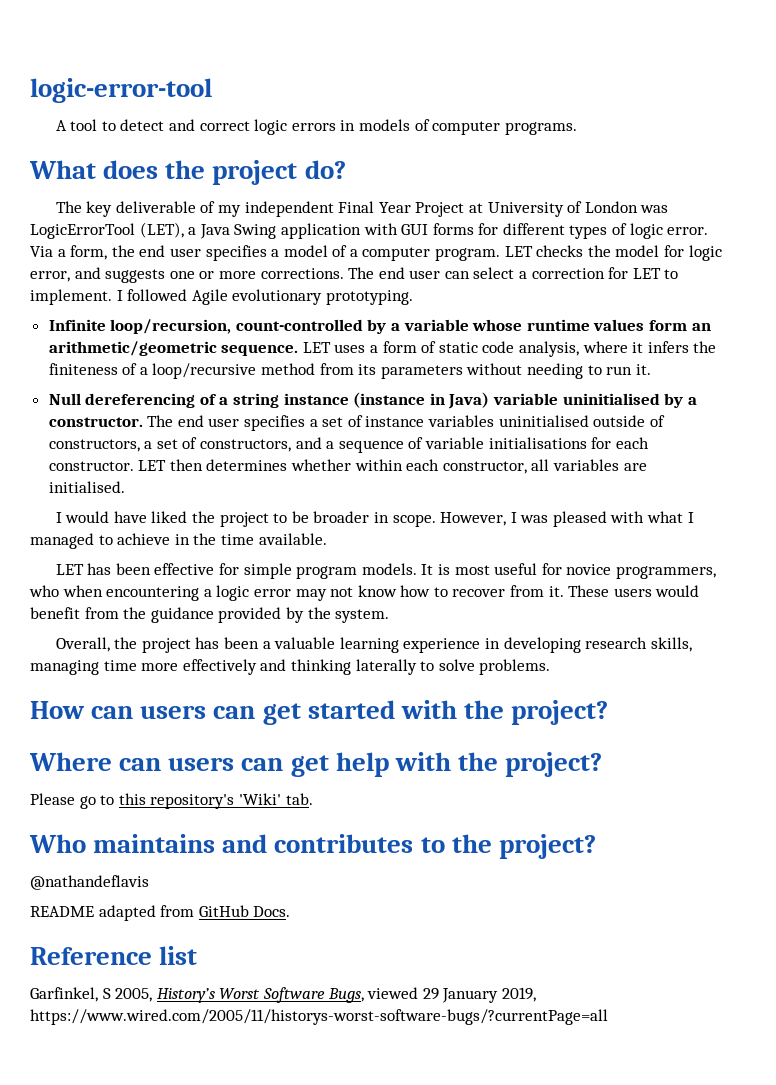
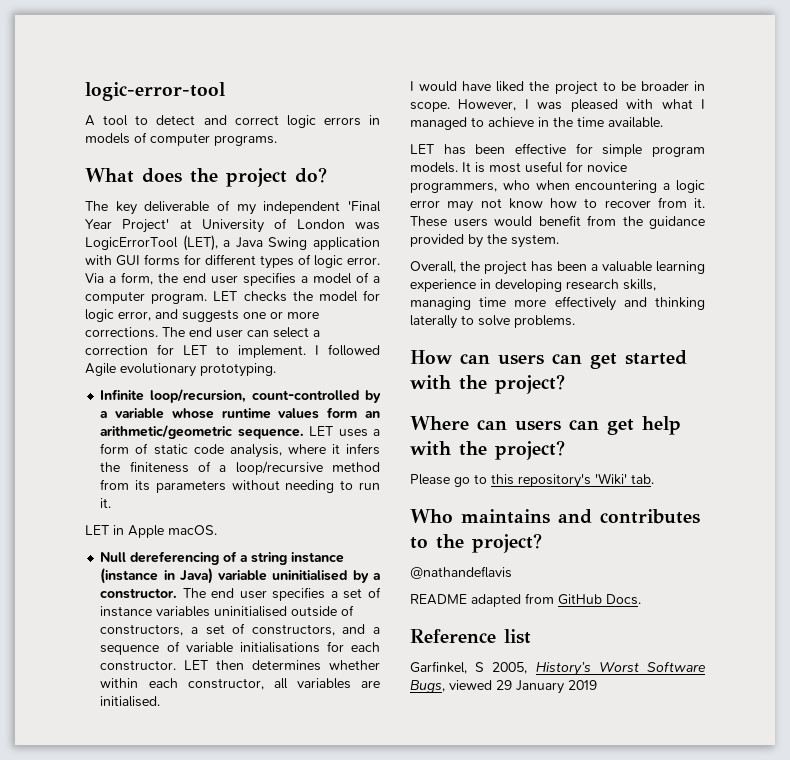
[338,201,465,217] Final Year Project -> [348,201,381,212] [85,219,170,233] 'Final Year Project'
(651, 369) none -> [85,525,217,538] // LET in Apple macOS.
[501,987,536,1002] [30,1009,608,1025] 2019, https://www.wired.com/2005/11/historys-worst-software-bugs/?currentPage=all -> [568,680,597,690] 2019

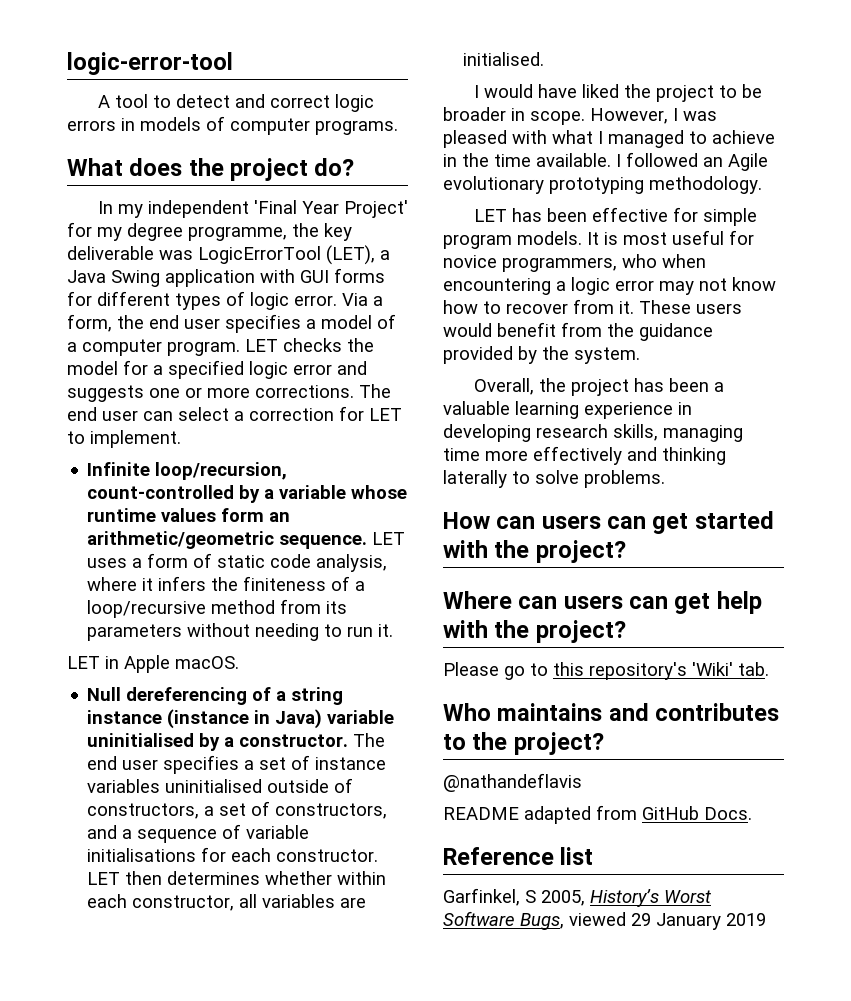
[85,200,230,215] The key deliverable of -> [97,201,113,214] In
[179,218,345,233] at University of London -> [67,222,352,241] [67,246,154,260] for my degree programme, the key deliverable
[85,309,151,322] logic error, -> [153,360,332,379] a specified logic error
[315,344,380,356] [85,363,276,377] I followed Agile evolutionary prototyping. -> (181, 439) none
(663, 122) none -> [616,152,768,171] [443,176,762,194] I followed an Agile evolutionary prototyping methodology.

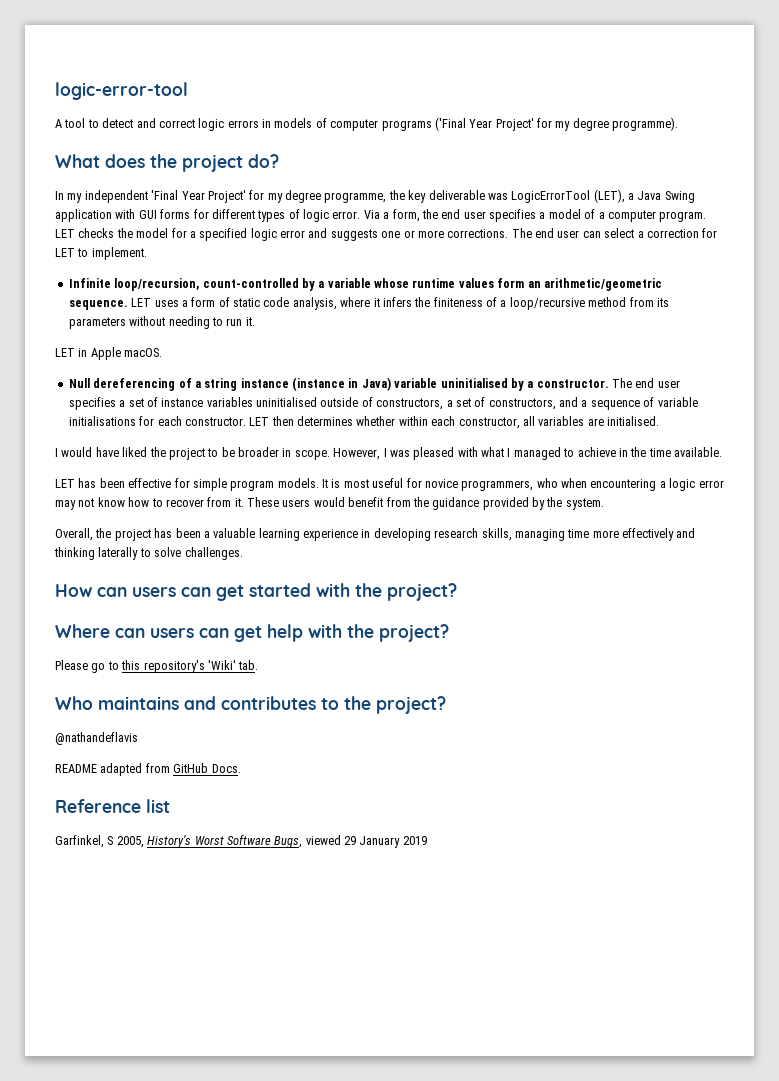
[315,120,398,135] programs. -> [381,117,679,131] programs ('Final Year Project' for my degree programme).
[616,152,768,171] [443,176,762,194] I followed an Agile evolutionary prototyping methodology. -> (722, 452) none
[584,470,665,488] problems. -> [184,547,243,560] challenges.

